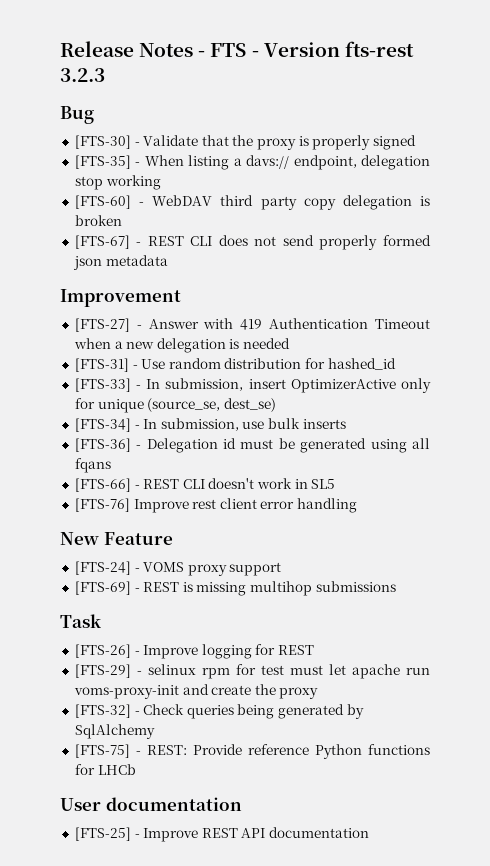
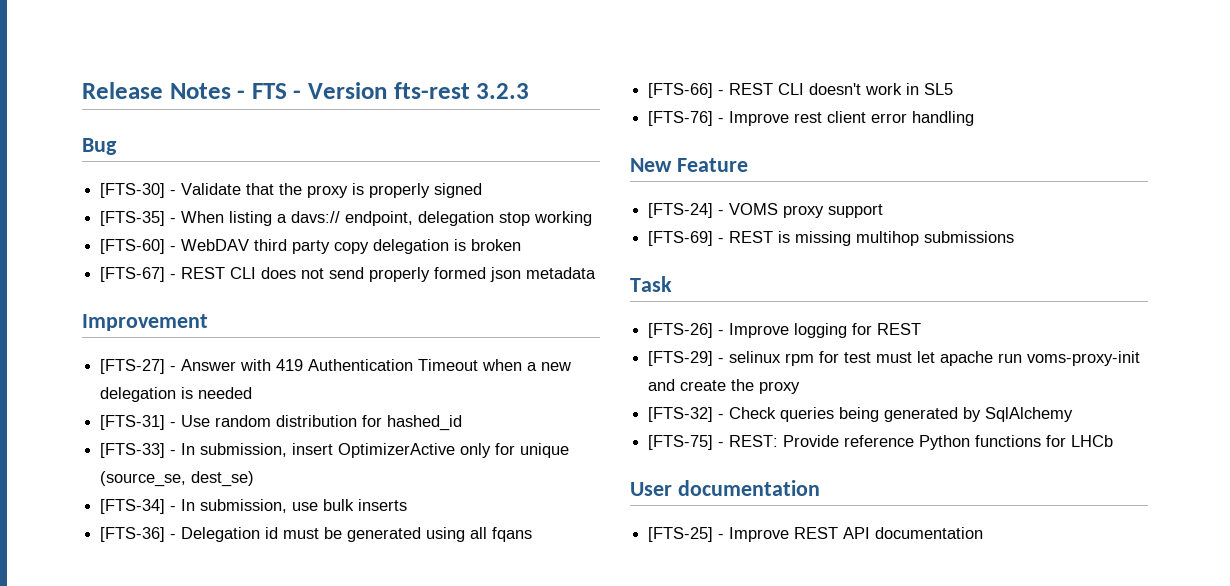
(130, 505) none -> [718,118,725,123] -

